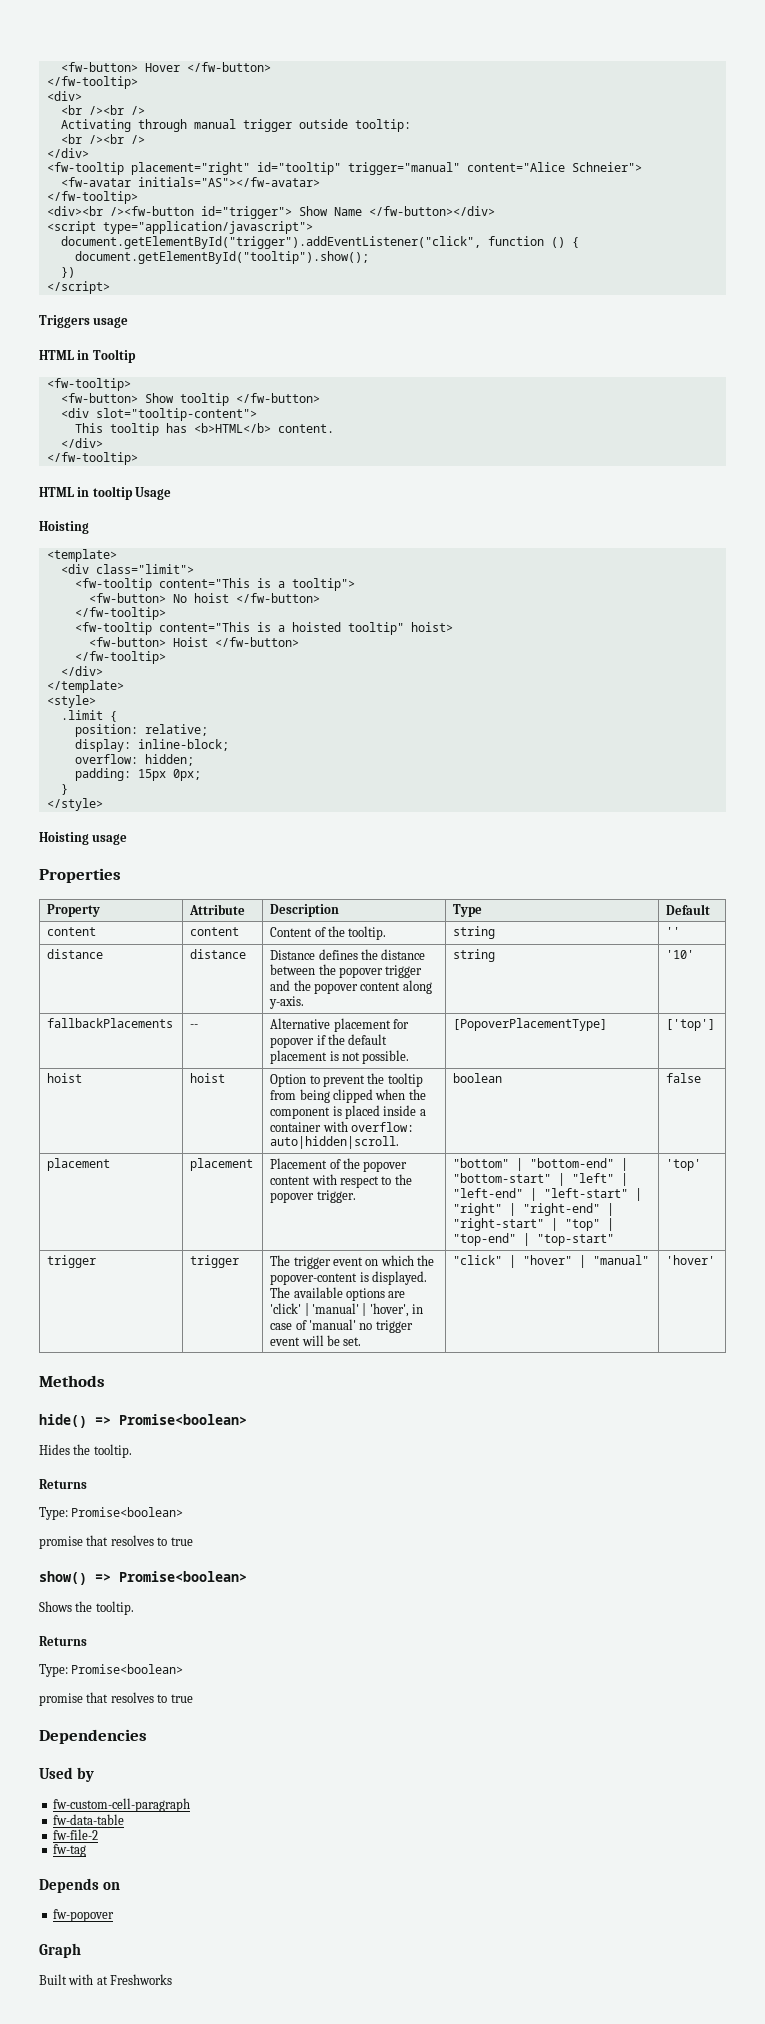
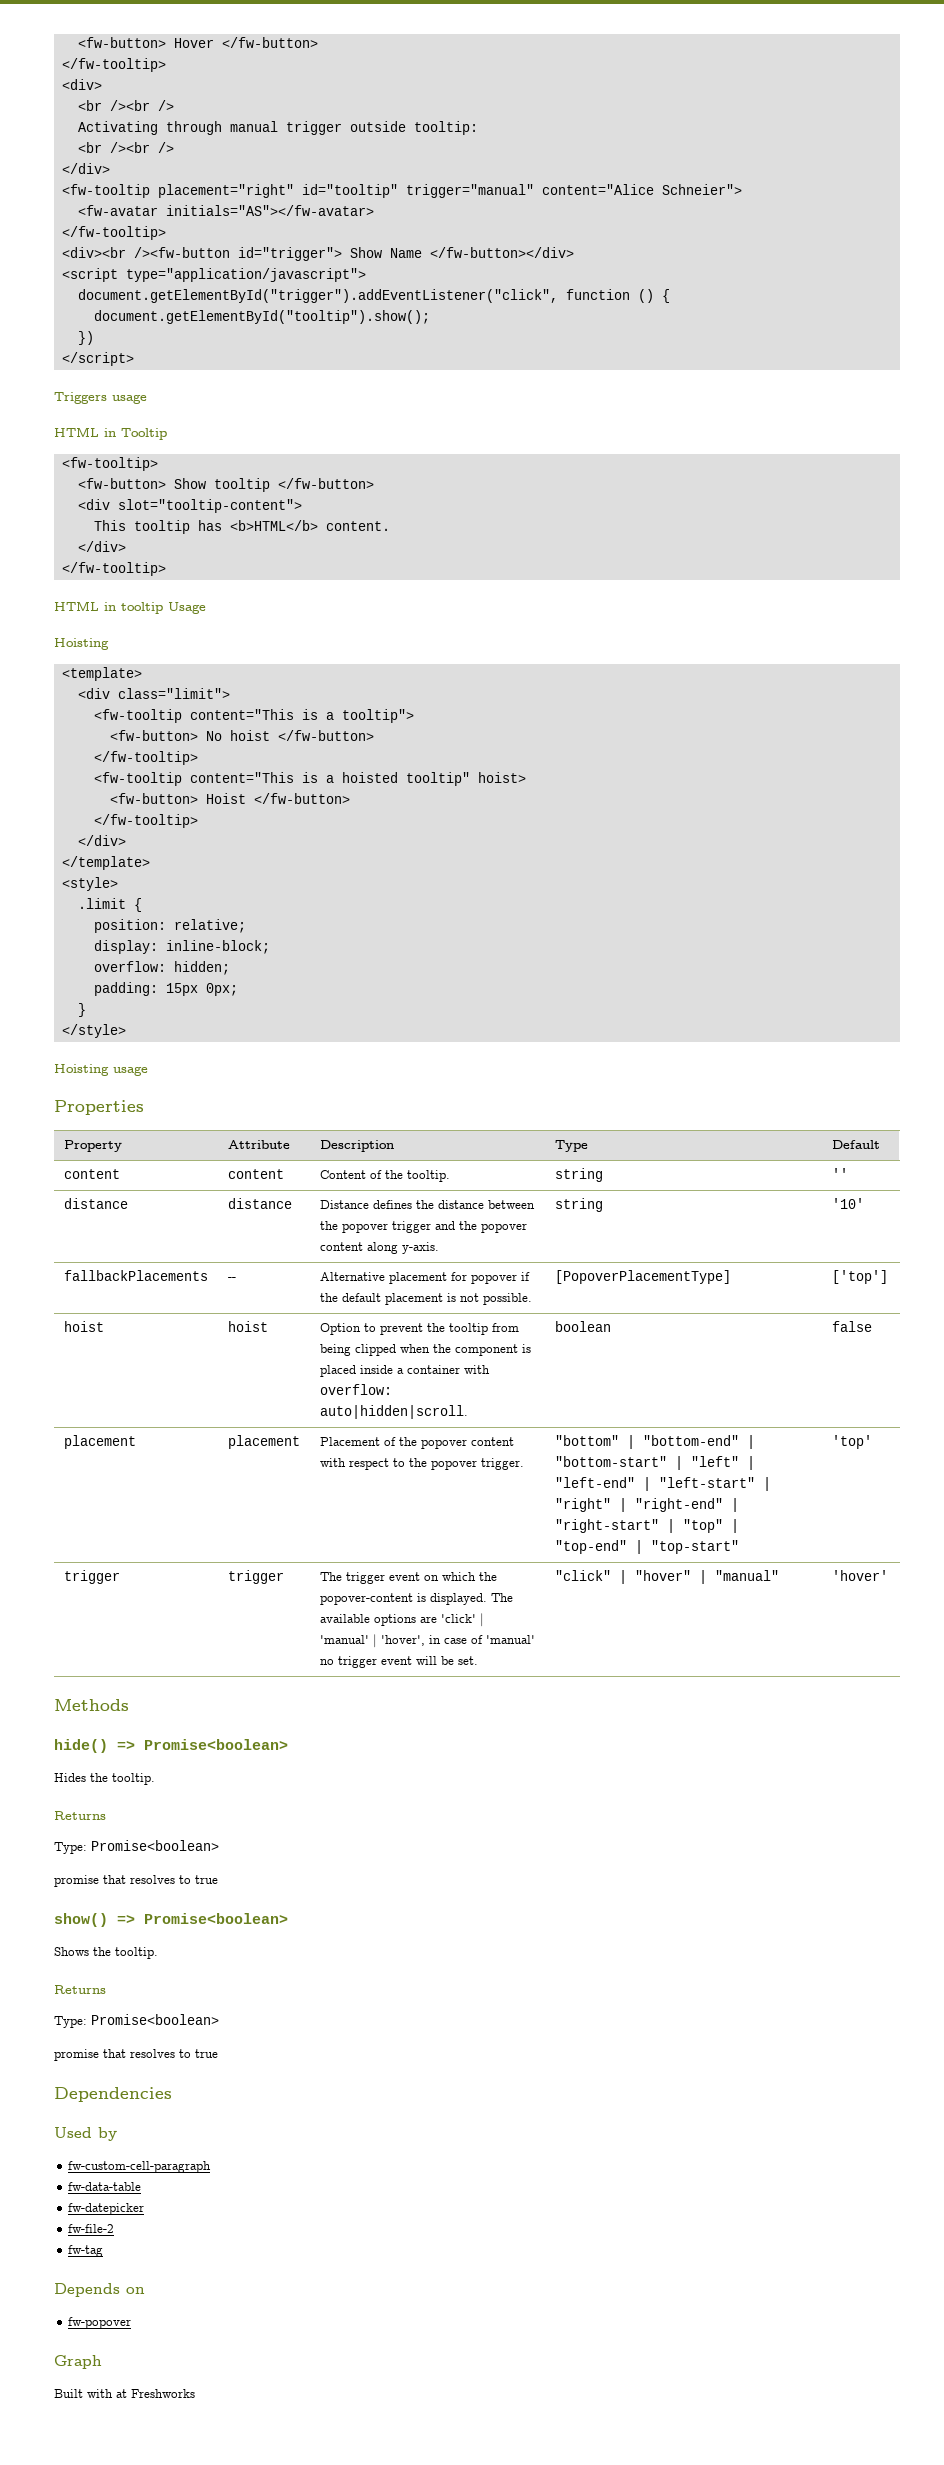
(124, 1819) none -> [68,2203,145,2215] // fw-datepicker

